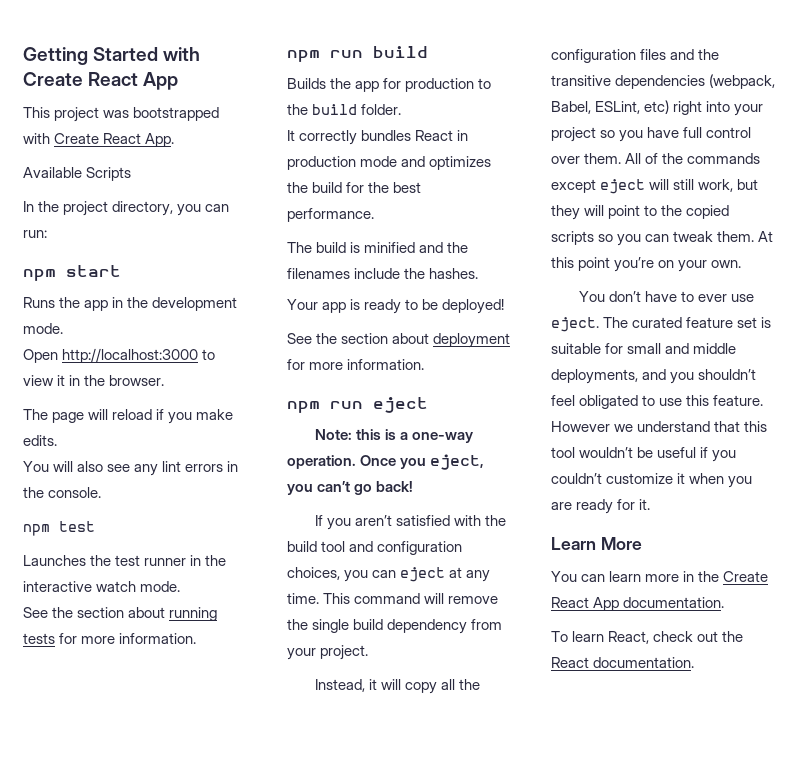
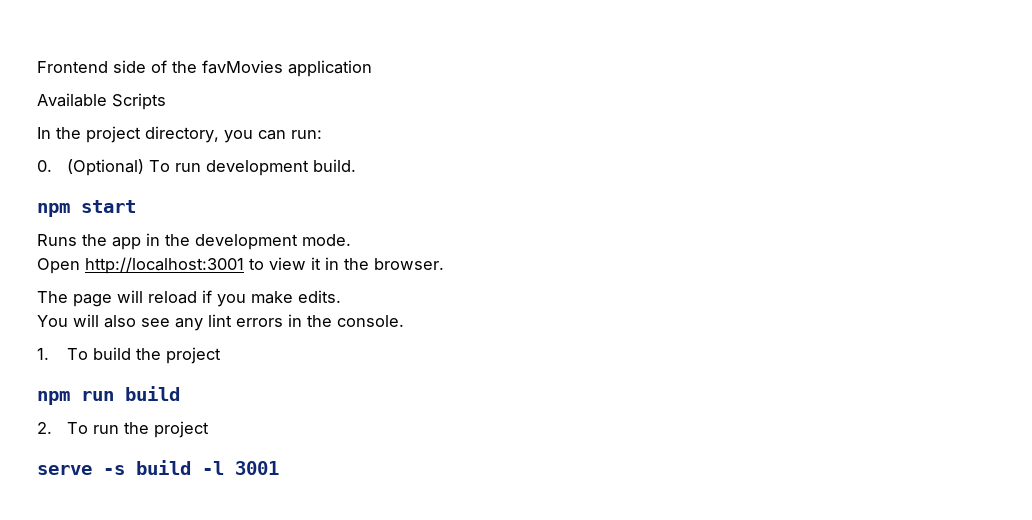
[23,47,201,65] [23,72,179,90] [23,107,220,122] [23,133,175,147] Getting Started with Create React App // This project was bootstrapped with Create React App. -> [37,60,372,77] Frontend side of the favMovies application
(47, 234) none -> [37,159,356,176] // 0. (Optional) To run development build.
[62,348,199,363] http://localhost:3000 -> [85,257,244,274] http://localhost:3001
[23,521,95,536] [23,555,227,566] [23,581,181,592] [23,607,218,621] [23,633,197,644] [287,46,428,62] [287,78,492,92] [287,104,402,115] [287,130,469,145] [287,156,492,170] [287,182,422,193] [287,208,374,222] [287,242,469,253] [287,268,479,279] [287,299,505,314] [287,333,511,348] [287,359,425,370] [287,397,428,413] [314,429,473,443] [287,454,485,470] [287,481,414,495] [314,515,506,530] [287,541,463,555] [287,567,491,582] [287,593,499,604] [287,619,503,634] [287,645,369,660] [314,679,480,694] [551,49,720,63] [551,74,776,89] [551,100,764,116] [551,127,752,142] [551,153,761,164] [551,179,759,194] [551,205,730,220] [551,231,774,246] [551,257,742,272] [578,291,754,302] [551,317,772,332] [551,343,737,354] [551,369,757,384] [551,395,764,409] [551,421,768,432] [551,447,737,462] [551,473,753,488] [551,499,651,514] [551,537,642,550] [551,571,769,582] [551,597,725,611] [551,631,744,644] [551,657,695,668] npm test // Launches the test runner in the interactive watch mode. // See the section about running tests for more information. // npm run build // Builds the app for production to the build folder. // It correctly bundles React in production mode and optimizes the build for the best performance. // The build is minified and the filenames include the hashes. // Your app is ready to be deployed! // See the section about deployment for more information. // npm run eject // Note: this is a one-way operation. Once you eject, you can’t go back! // If you aren’t satisfied with the build tool and configuration choices, you can eject at any time. This command will remove the single build dependency from your project. // Instead, it will copy all the configuration files and the transitive dependencies (webpack, Babel, ESLint, etc) right into your project so you have full control over them. All of the commands except eject will still work, but they will point to the copied scripts so you can tweak them. At this point you’re on your own. // You don’t have to ever use eject. The curated feature set is suitable for small and middle deployments, and you shouldn’t feel obligated to use this feature. However we understand that this tool wouldn’t be useful if you couldn’t customize it when you are ready for it. // Learn More // You can learn more in the Create React App documentation. // To learn React, check out the React documentation. -> [37,347,221,364] [37,386,180,405] [37,421,209,438] [37,460,279,475] 1. To build the project // npm run build // 2. To run the project // serve -s build -l 3001

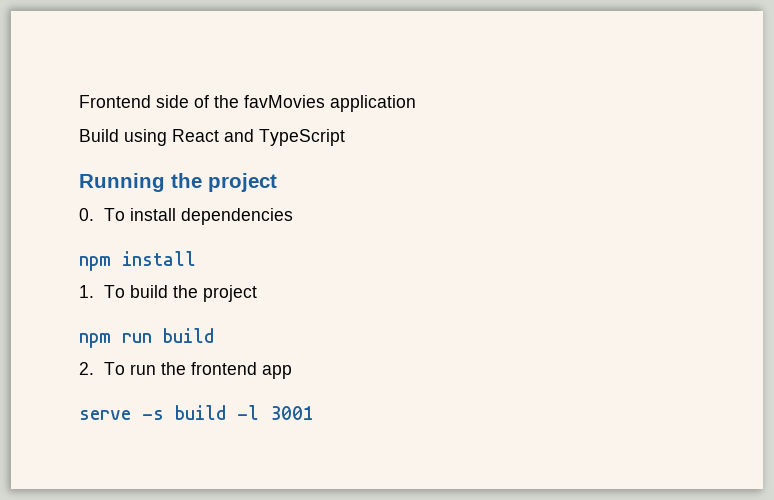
[37,93,166,110] [37,126,322,143] [37,159,356,176] [37,200,136,217] [37,233,351,250] [37,257,444,274] [37,290,341,307] [37,314,404,331] Available Scripts // In the project directory, you can run: // 0. (Optional) To run development build. // npm start // Runs the app in the development mode. // Open http://localhost:3001 to view it in the browser. // The page will reload if you make edits. // You will also see any lint errors in the console. -> [79,129,345,146] [79,173,277,192] [79,208,294,225] [79,251,196,271] Build using React and TypeScript // Running the project // 0. To install dependencies // npm install
[153,421,209,438] project -> [191,362,293,379] frontend app

